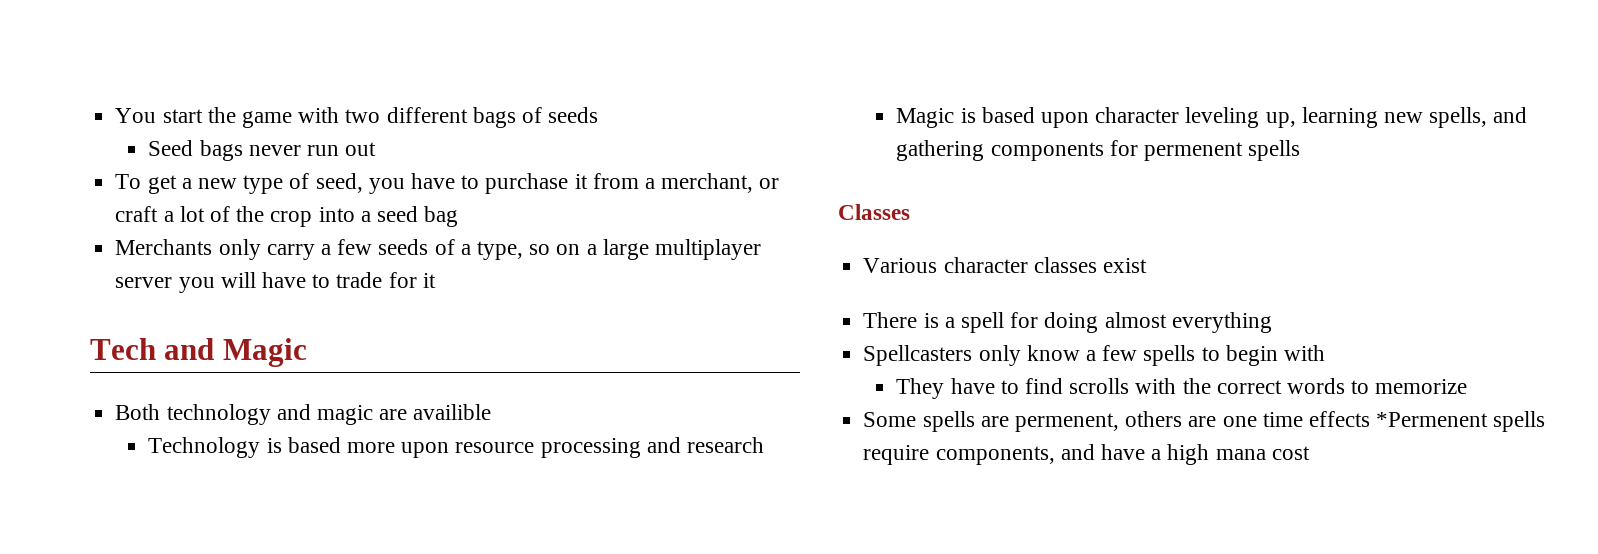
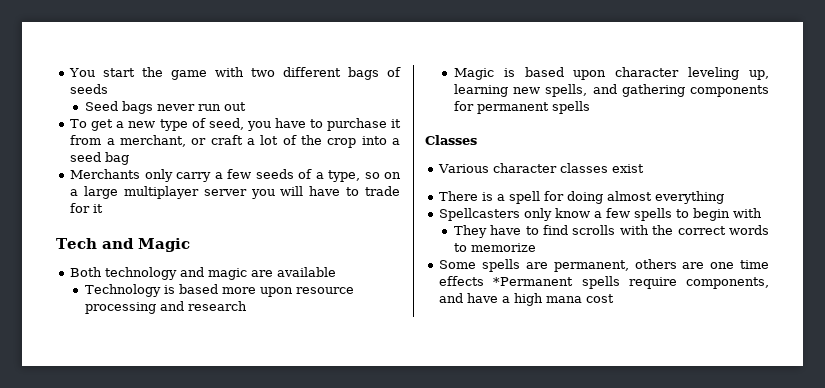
[413,404,492,420] availible -> [277,267,337,277] available
[1143,142,1243,161] permenent -> [476,102,549,114] permanent
[1014,413,1119,432] permenent, -> [553,260,629,272] permanent,
[1376,412,1489,427] *Permenent -> [493,277,574,286] *Permanent

